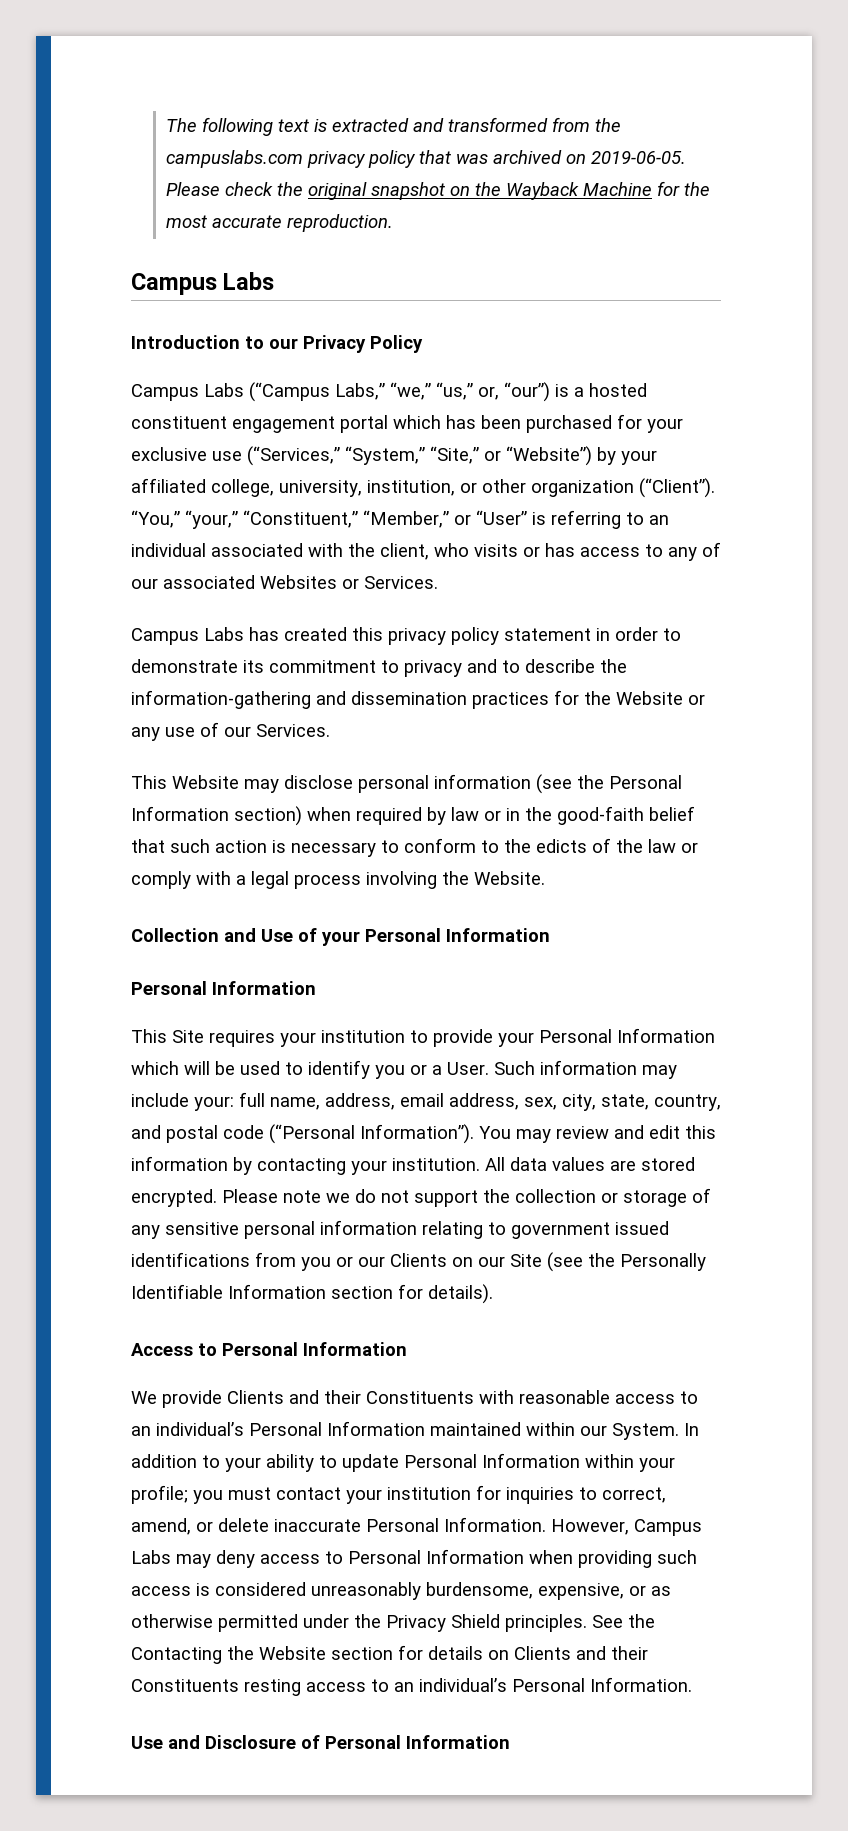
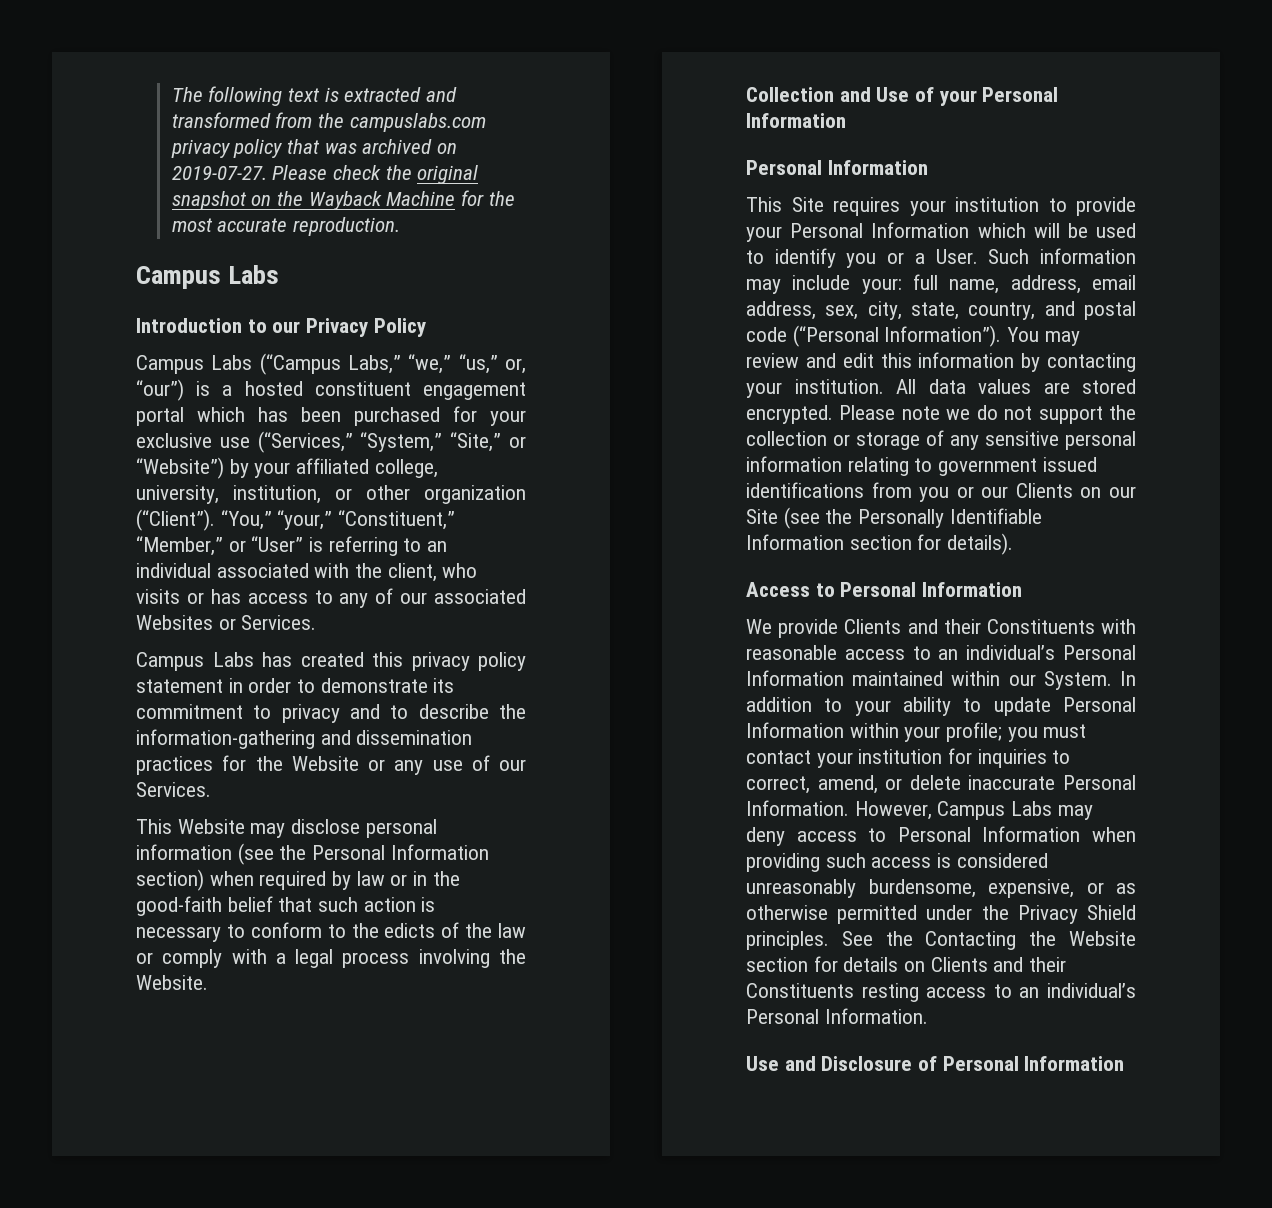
[590,151,686,164] 2019-06-05. -> [171,166,267,180] 2019-07-27.

